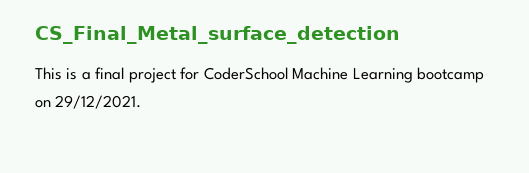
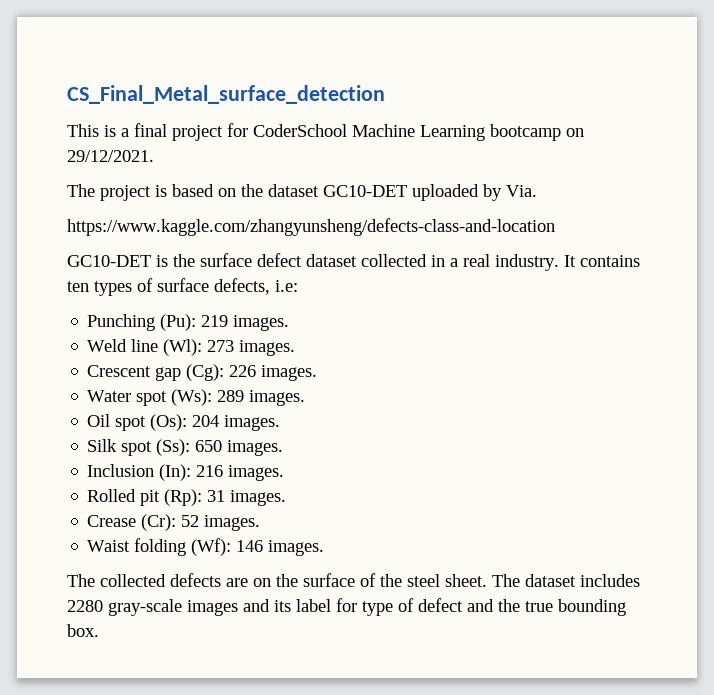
(142, 102) none -> [67,184,537,201] [67,218,555,236] [67,253,640,271] [67,278,298,296] [87,314,290,331] [87,339,296,356] [87,364,318,381] [87,389,306,406] [87,414,281,431] [87,439,284,456] [87,464,285,481] [87,489,287,506] [87,514,261,531] [87,538,325,556] [67,573,640,587] [67,598,626,616] [67,624,99,637] // The project is based on the dataset GC10-DET uploaded by Via. // https://www.kaggle.com/zhangyunsheng/defects-class-and-location // GC10-DET is the surface defect dataset collected in a real industry. It contains ten types of surface defects, i.e: // Punching (Pu): 219 images. // Weld line (Wl): 273 images. // Crescent gap (Cg): 226 images. // Water spot (Ws): 289 images. // Oil spot (Os): 204 images. // Silk spot (Ss): 650 images. // Inclusion (In): 216 images. // Rolled pit (Rp): 31 images. // Crease (Cr): 52 images. // Waist folding (Wf): 146 images. // The collected defects are on the surface of the steel sheet. The dataset includes 2280 gray-scale images and its label for type of defect and the true bounding box.

